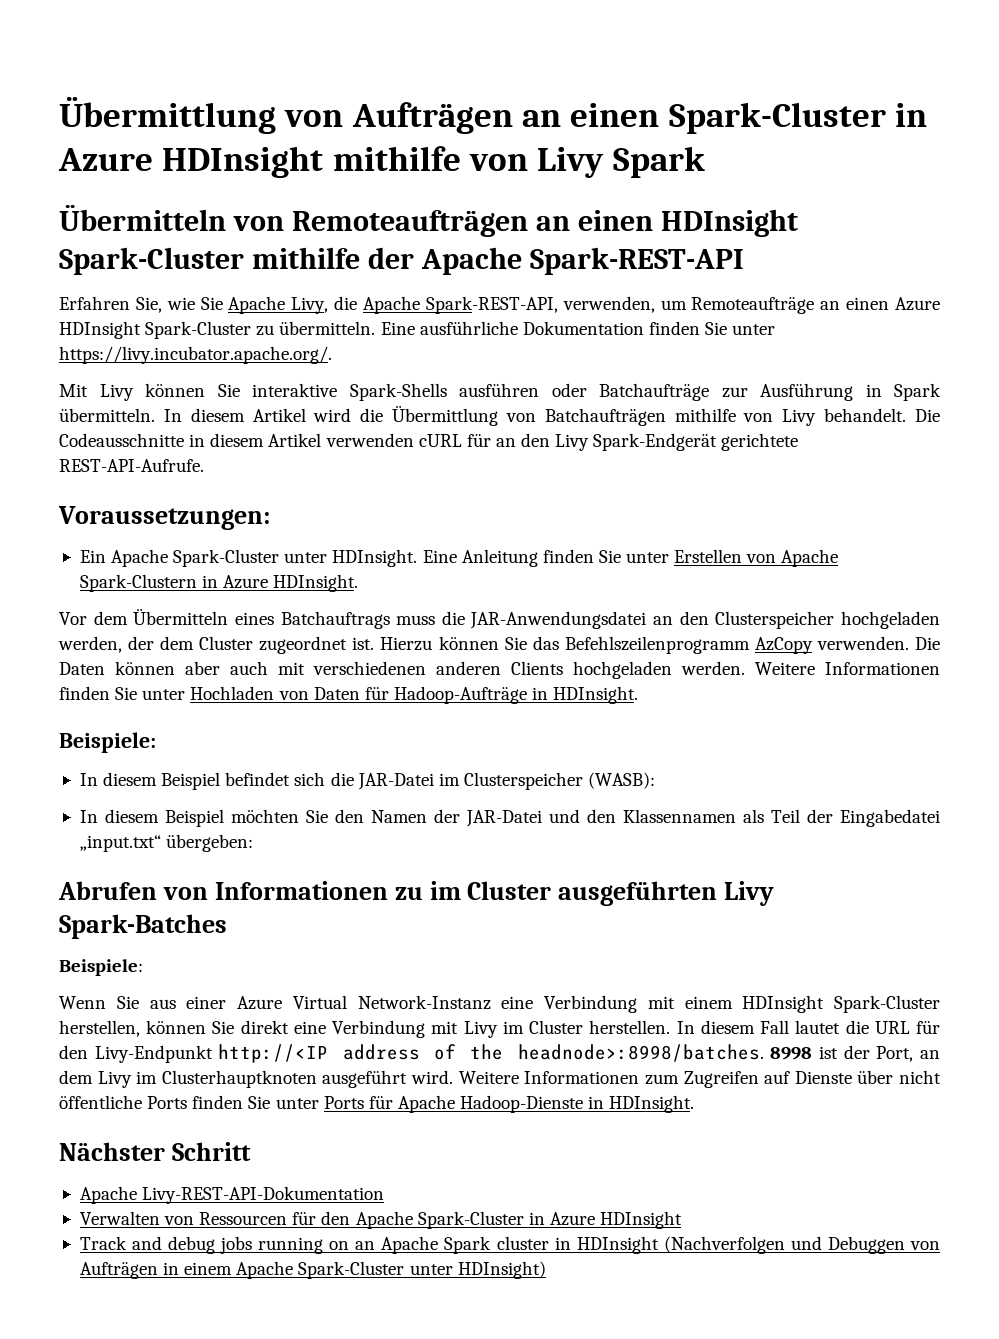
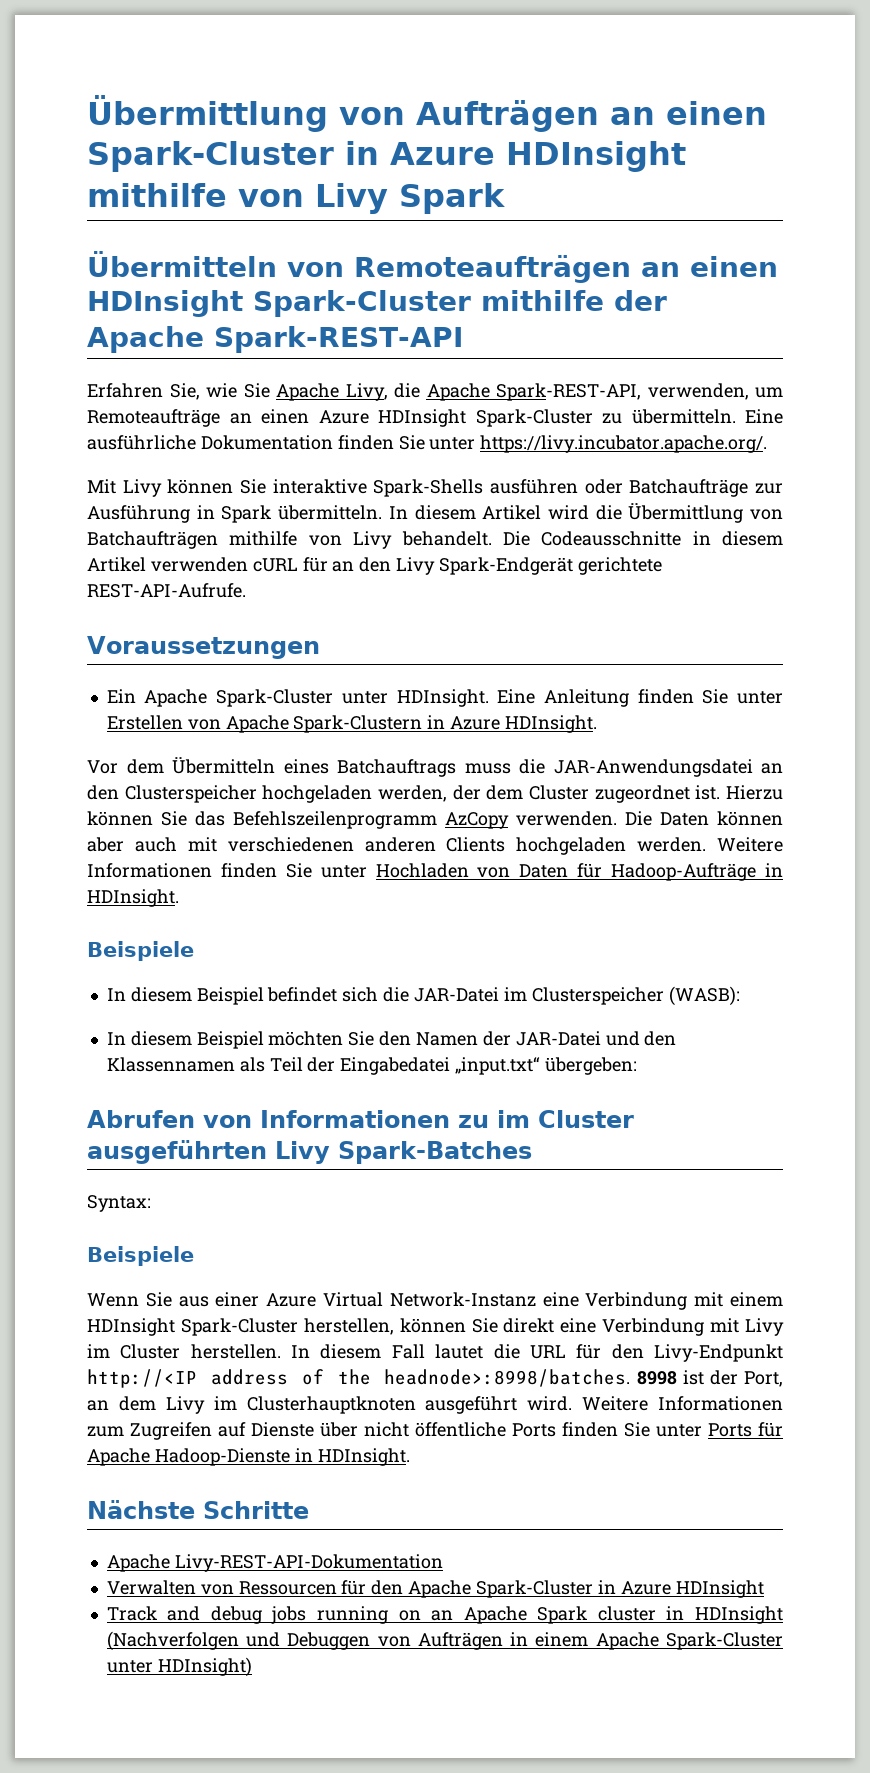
[58,506,270,530] Voraussetzungen: -> [87,636,320,659] Voraussetzungen
[59,732,156,753] Beispiele: -> [87,941,194,961] Beispiele
[59,959,143,976] Beispiele: -> [87,1195,151,1212] [87,1246,194,1266] Syntax: // Beispiele
[59,1142,251,1161] Nächster Schritt -> [87,1500,309,1519] Nächste Schritte

